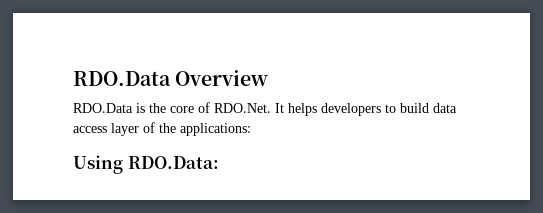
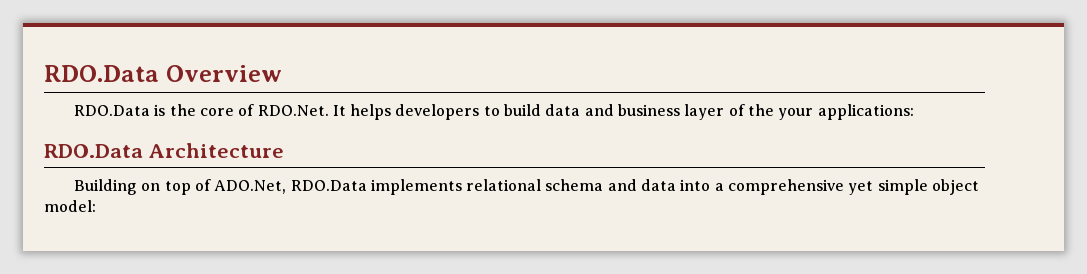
[73,126,107,133] access -> [584,104,681,116] and business
(176, 128) none -> [778,108,814,120] your
[73,155,219,174] Using RDO.Data: -> [44,143,284,158] [73,179,980,195] [44,200,96,212] RDO.Data Architecture // Building on top of ADO.Net, RDO.Data implements relational schema and data into a comprehensive yet simple object model:

